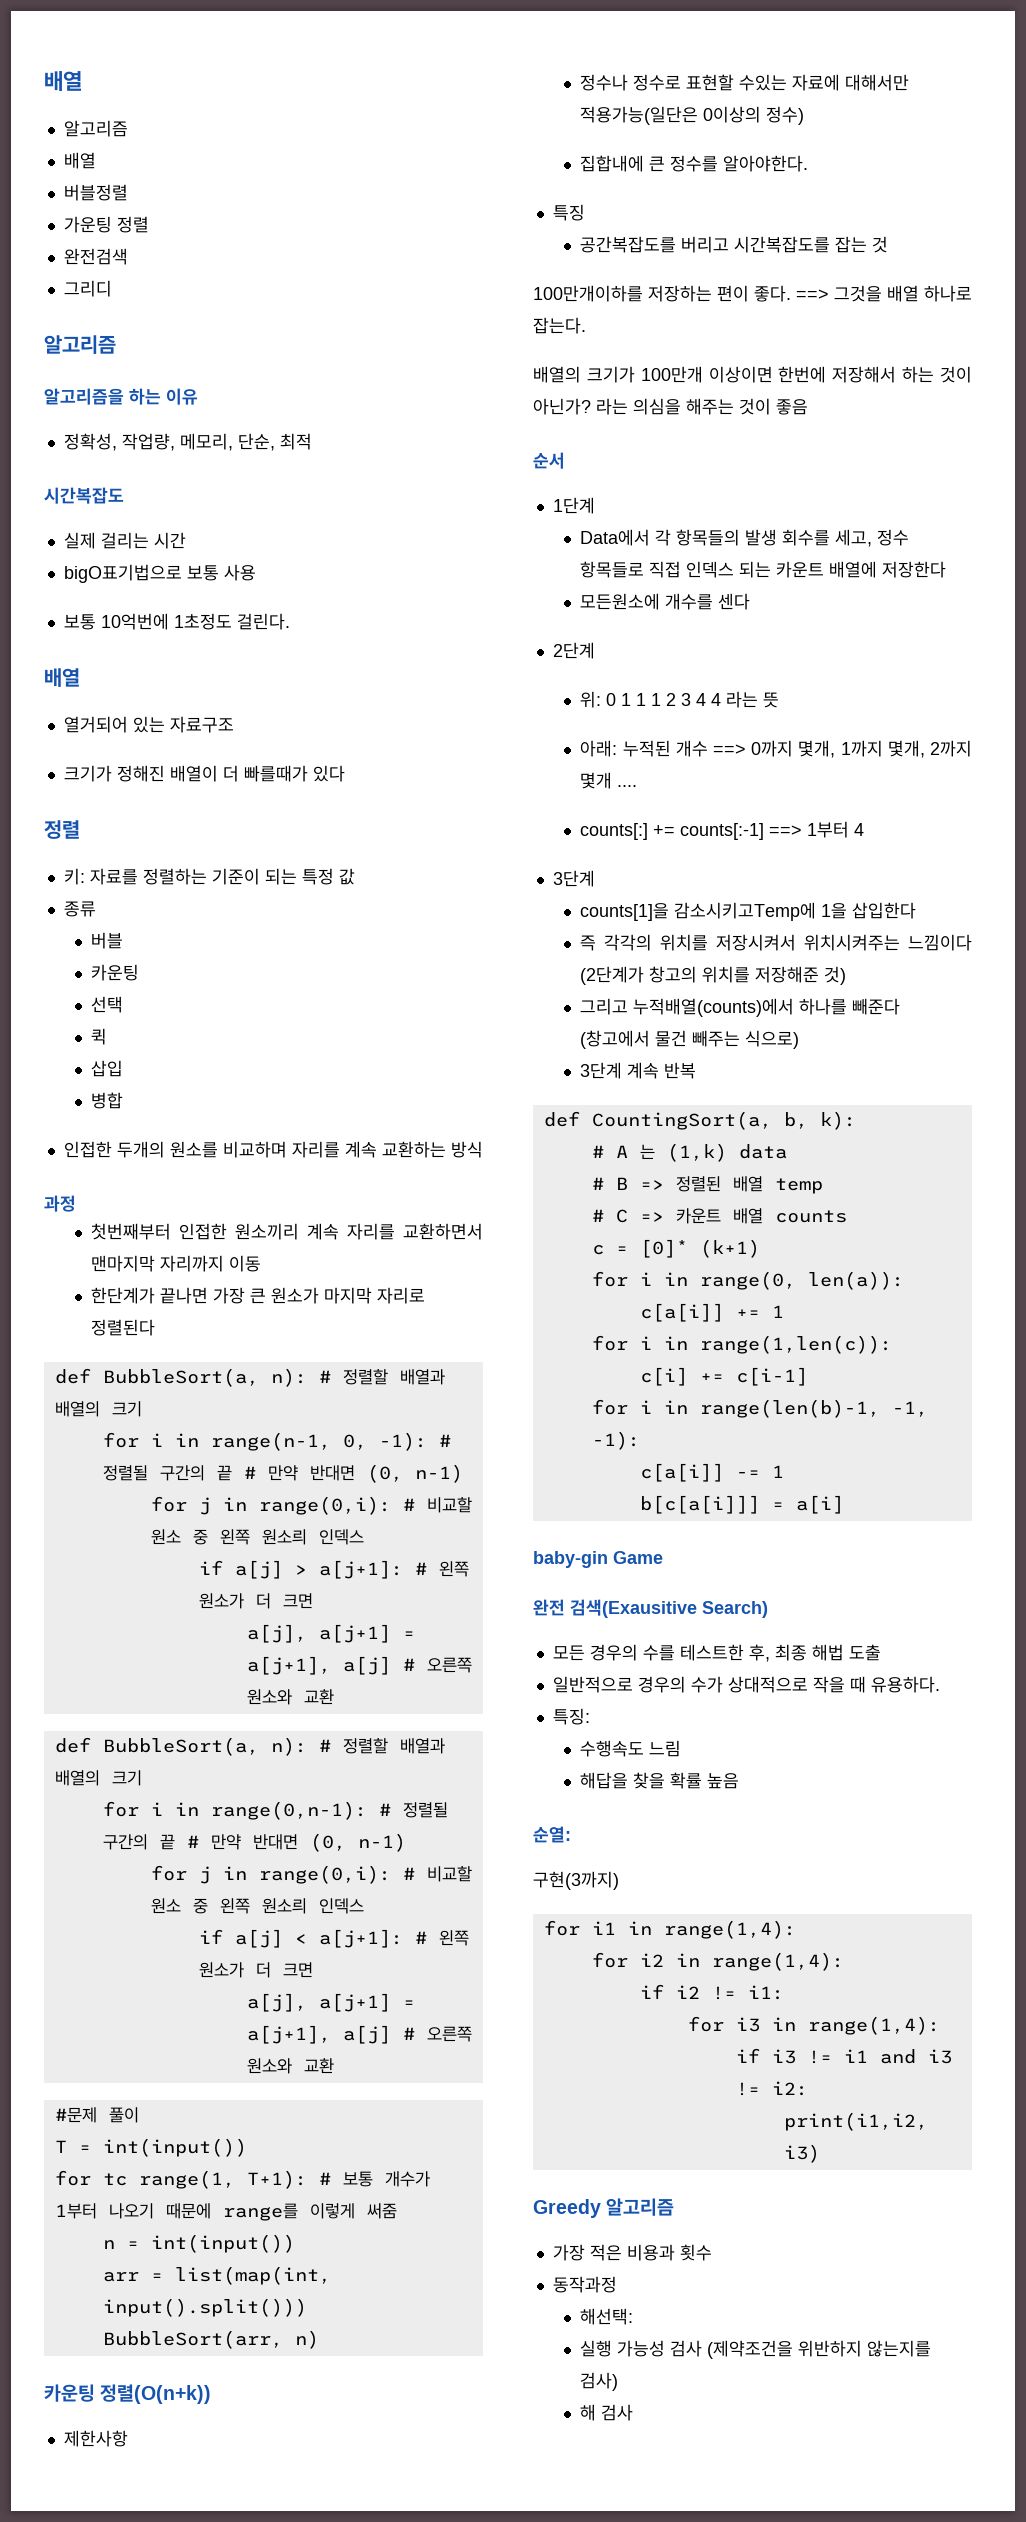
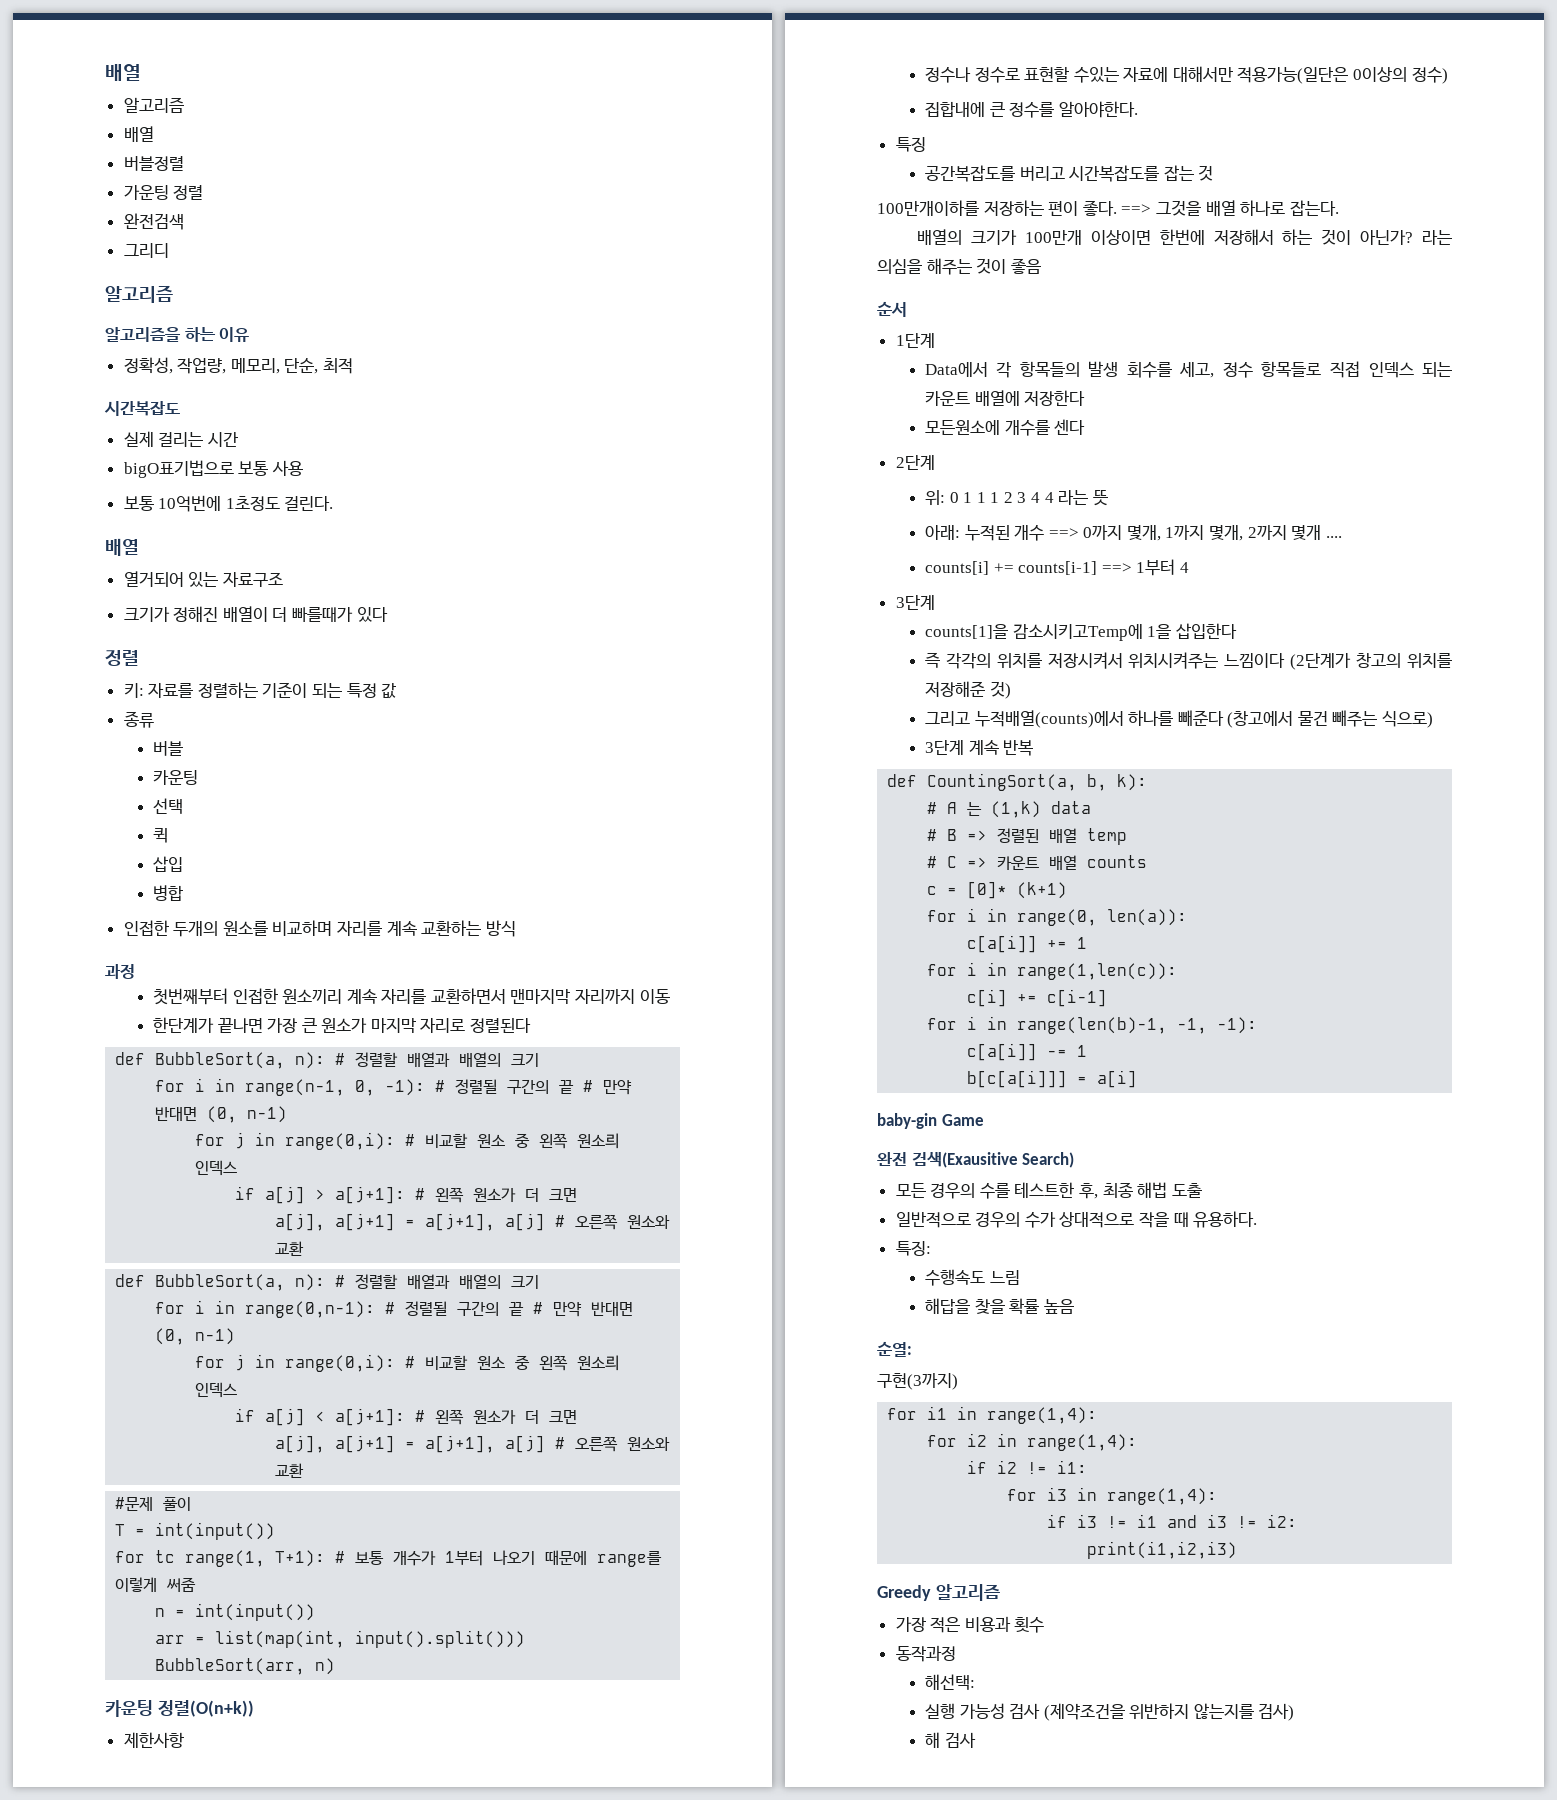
[580,823,765,840] counts[:] += counts[:-1] -> [924,561,1098,575] counts[i] += counts[i-1]

